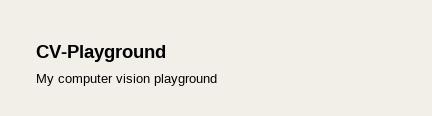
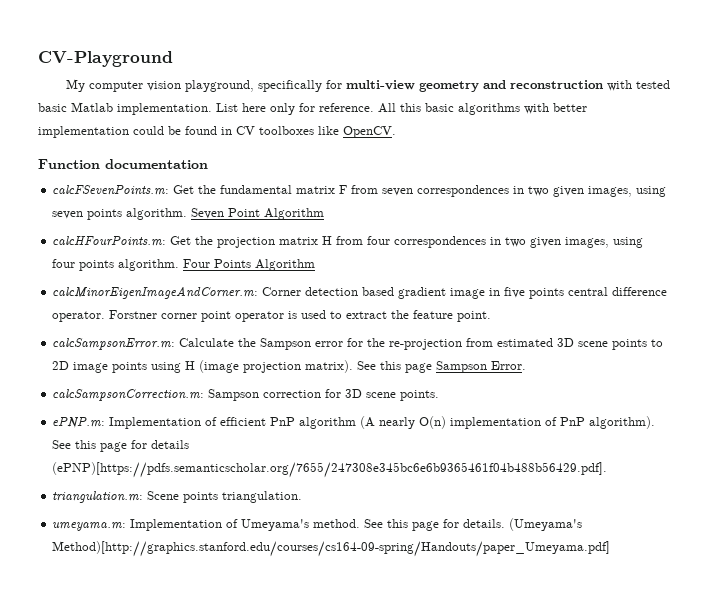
[154,74,217,86] playground -> [184,80,670,92] [38,102,587,115] [38,126,396,138] [38,159,208,169] [52,185,667,197] [52,208,325,220] [52,236,644,248] [52,259,316,271] [52,286,668,299] [52,310,492,322] [52,338,664,350] [52,360,527,373] [52,389,440,401] [52,416,656,429] [52,440,190,452] [52,462,608,478] [52,491,303,503] [52,518,583,531] [52,541,611,557] playground, specifically for multi-view geometry and reconstruction with tested basic Matlab implementation. List here only for reference. All this basic algorithms with better implementation could be found in CV toolboxes like OpenCV. // Function documentation // calcFSevenPoints.m: Get the fundamental matrix F from seven correspondences in two given images, using seven points algorithm. Seven Point Algorithm // calcHFourPoints.m: Get the projection matrix H from four correspondences in two given images, using four points algorithm. Four Points Algorithm // calcMinorEigenImageAndCorner.m: Corner detection based gradient image in five points central difference operator. Forstner corner point operator is used to extract the feature point. // calcSampsonError.m: Calculate the Sampson error for the re-projection from estimated 3D scene points to 2D image points using H (image projection matrix). See this page Sampson Error. // calcSampsonCorrection.m: Sampson correction for 3D scene points. // ePNP.m: Implementation of efficient PnP algorithm (A nearly O(n) implementation of PnP algorithm). See this page for details (ePNP)[https://pdfs.semanticscholar.org/7655/247308e345bc6e6b9365461f04b488b56429.pdf]. // triangulation.m: Scene points triangulation. // umeyama.m: Implementation of Umeyama's method. See this page for details. (Umeyama's Method)[http://graphics.stanford.edu/courses/cs164-09-spring/Handouts/paper_Umeyama.pdf]

